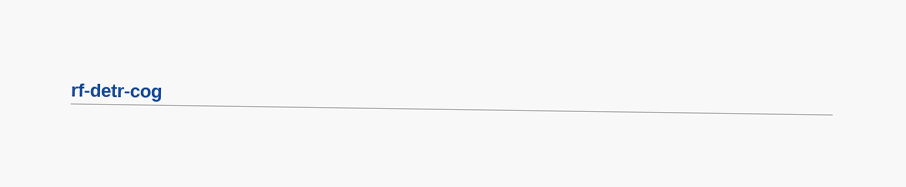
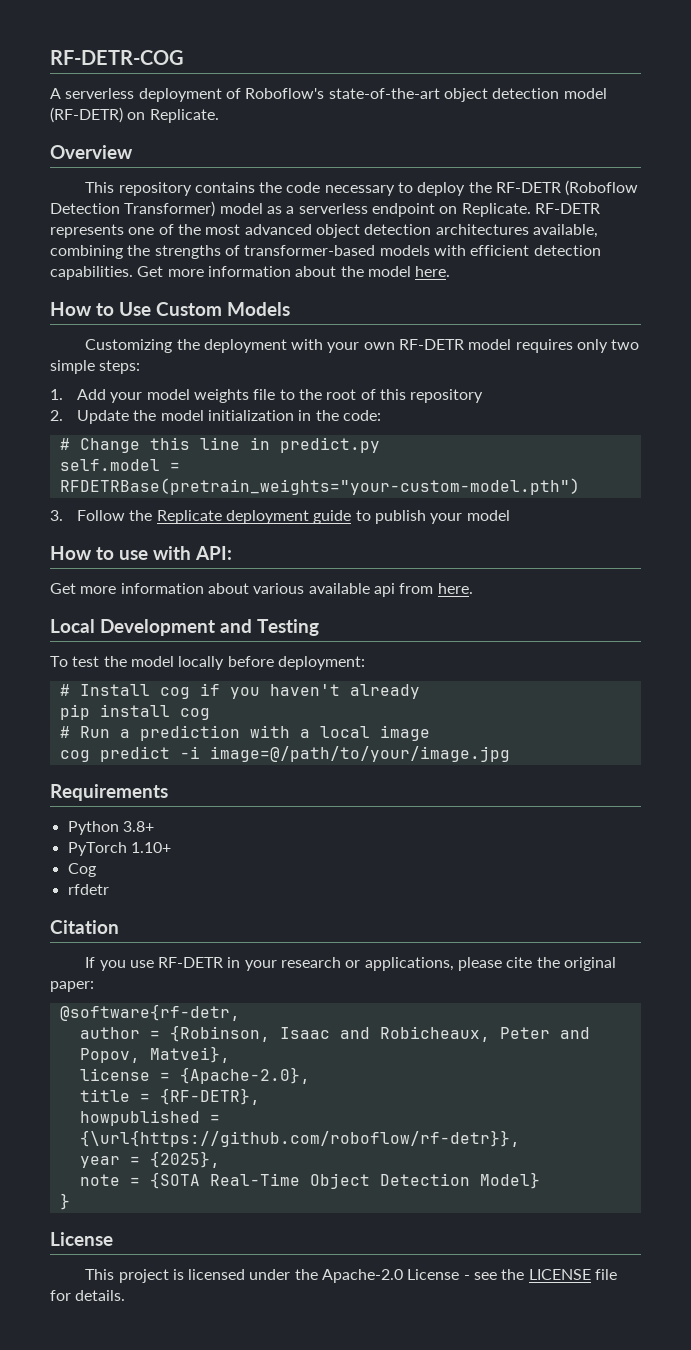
[70,83,163,102] rf-detr-cog -> [50,50,184,65] [50,88,607,102] [50,107,219,123] [50,145,133,159] [85,180,639,196] [50,201,600,217] [50,224,598,238] [50,245,601,259] [50,266,451,280] [50,302,290,316] [85,339,640,353] [50,360,141,374] [50,389,484,403] [50,410,382,424] [59,437,380,453] [59,459,180,471] [59,478,580,495] [50,510,510,524] [50,546,232,560] [50,583,473,597] [50,619,319,636] [50,656,365,670] [59,683,420,699] [59,704,210,720] [59,725,430,741] [59,746,510,762] [50,784,168,801] [67,821,154,835] [67,842,171,856] [67,863,96,877] [67,884,109,895] [50,920,119,934] [85,957,617,971] [50,981,94,992] [59,1004,240,1021] [79,1025,590,1042] [79,1046,230,1063] [79,1067,310,1084] [79,1088,260,1105] [79,1110,220,1126] [79,1130,520,1147] [79,1151,220,1168] [79,1172,540,1189] [59,1193,70,1210] [50,1232,113,1246] [85,1269,618,1283] [50,1290,126,1301] RF-DETR-COG // A serverless deployment of Roboflow's state-of-the-art object detection model (RF-DETR) on Replicate. // Overview // This repository contains the code necessary to deploy the RF-DETR (Roboflow Detection Transformer) model as a serverless endpoint on Replicate. RF-DETR represents one of the most advanced object detection architectures available, combining the strengths of transformer-based models with efficient detection capabilities. Get more information about the model here. // How to Use Custom Models // Customizing the deployment with your own RF-DETR model requires only two simple steps: // 1. Add your model weights file to the root of this repository // 2. Update the model initialization in the code: // # Change this line in predict.py // self.model = RFDETRBase(pretrain_weights="your-custom-model.pth") // 3. Follow the Replicate deployment guide to publish your model // How to use with API: // Get more information about various available api from here. // Local Development and Testing // To test the model locally before deployment: // # Install cog if you haven't already // pip install cog // # Run a prediction with a local image // cog predict -i image=@/path/to/your/image.jpg // Requirements // Python 3.8+ // PyTorch 1.10+ // Cog // rfdetr // Citation // If you use RF-DETR in your research or applications, please cite the original paper: // @software{rf-detr, // author = {Robinson, Isaac and Robicheaux, Peter and Popov, Matvei}, // license = {Apache-2.0}, // title = {RF-DETR}, // howpublished = {\url{https://github.com/roboflow/rf-detr}}, // year = {2025}, // note = {SOTA Real-Time Object Detection Model} // } // License // This project is licensed under the Apache-2.0 License - see the LICENSE file for details.

